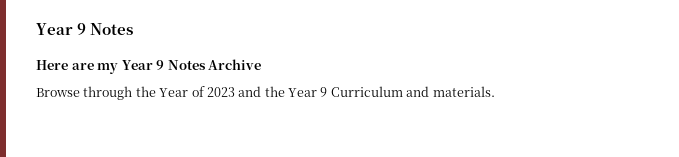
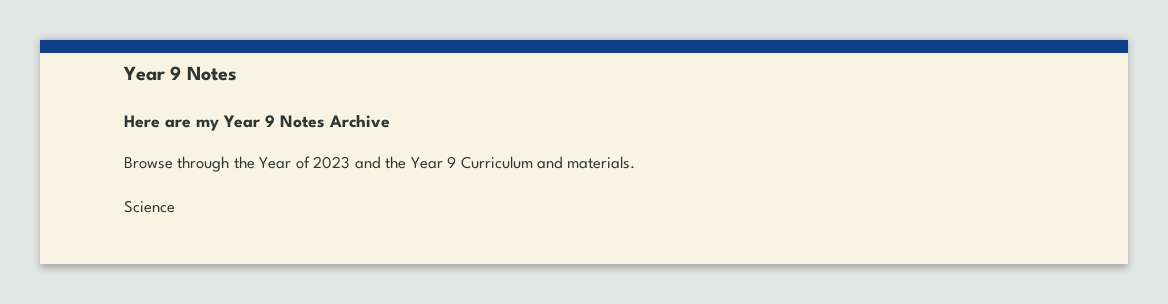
(495, 91) none -> [124,200,175,213] // Science

